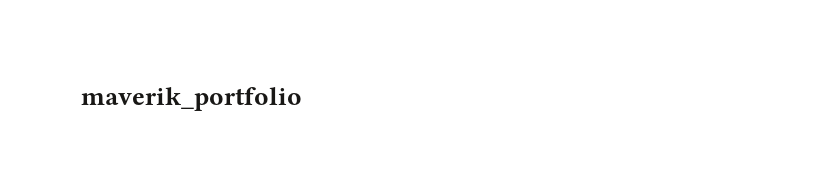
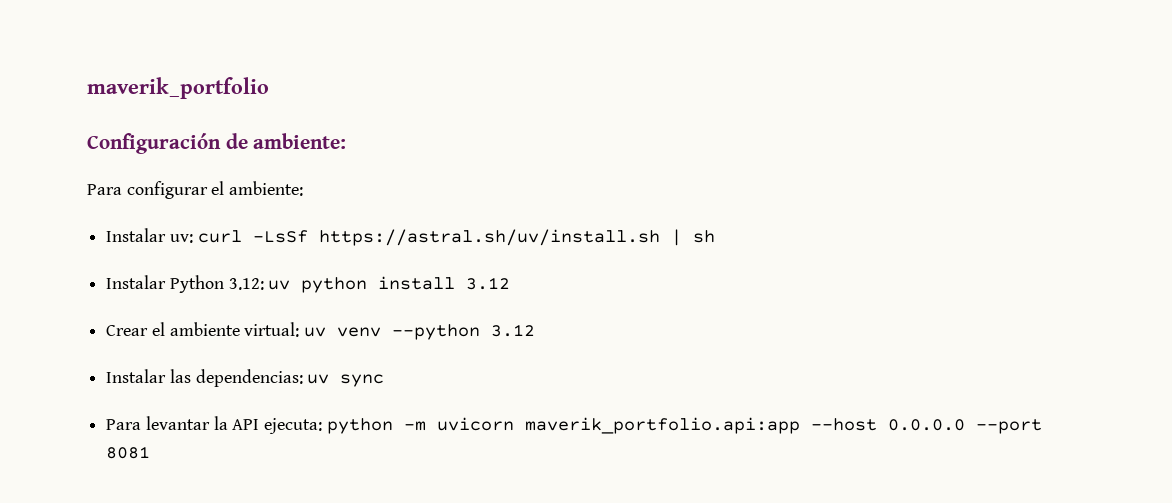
(302, 99) none -> [87,133,347,154] [87,181,304,199] [106,228,715,246] [106,275,511,293] [106,322,536,340] [106,369,385,387] [106,416,1042,434] [106,446,151,459] // Configuración de ambiente: // Para configurar el ambiente: // Instalar uv: curl -LsSf https://astral.sh/uv/install.sh | sh // Instalar Python 3.12: uv python install 3.12 // Crear el ambiente virtual: uv venv --python 3.12 // Instalar las dependencias: uv sync // Para levantar la API ejecuta: python -m uvicorn maverik_portfolio.api:app --host 0.0.0.0 --port 8081

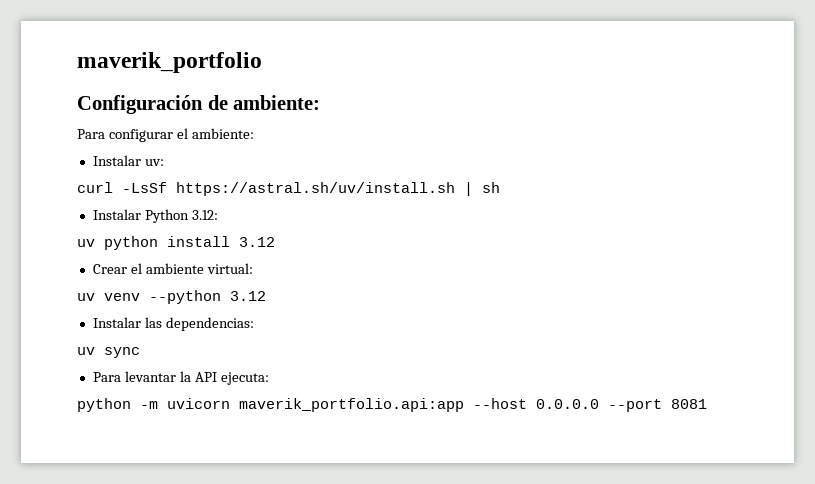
(193, 238) none -> (164, 162) //
(264, 284) none -> (218, 215) //
(300, 329) none -> (253, 268) //
(303, 378) none -> (254, 324) //
(323, 426) none -> (269, 378) //

